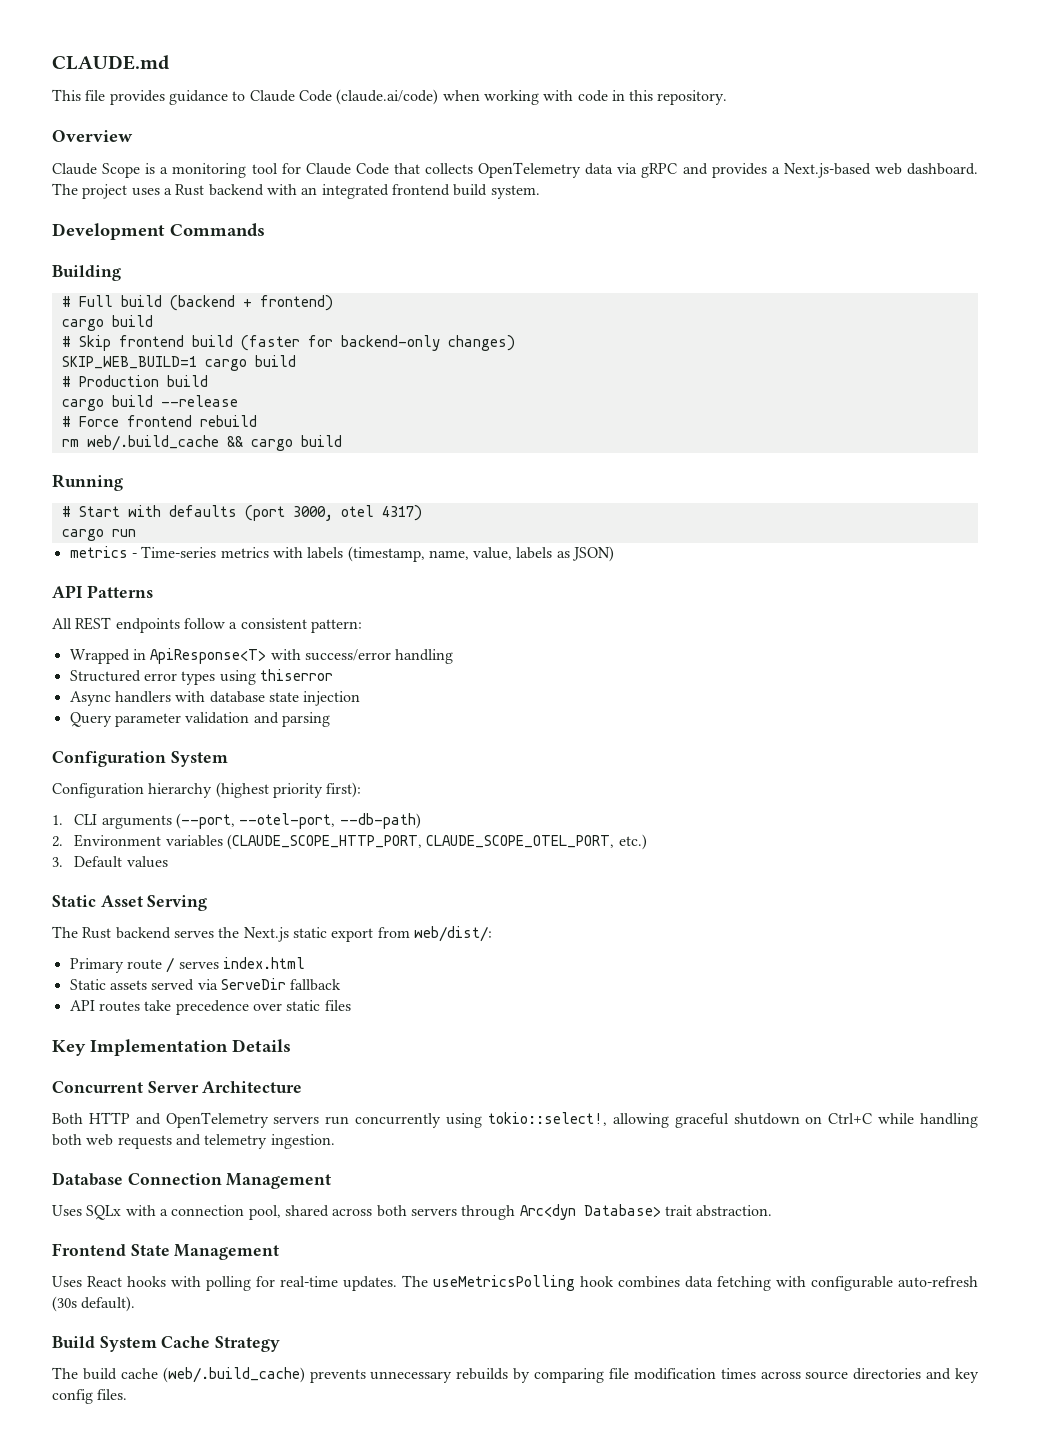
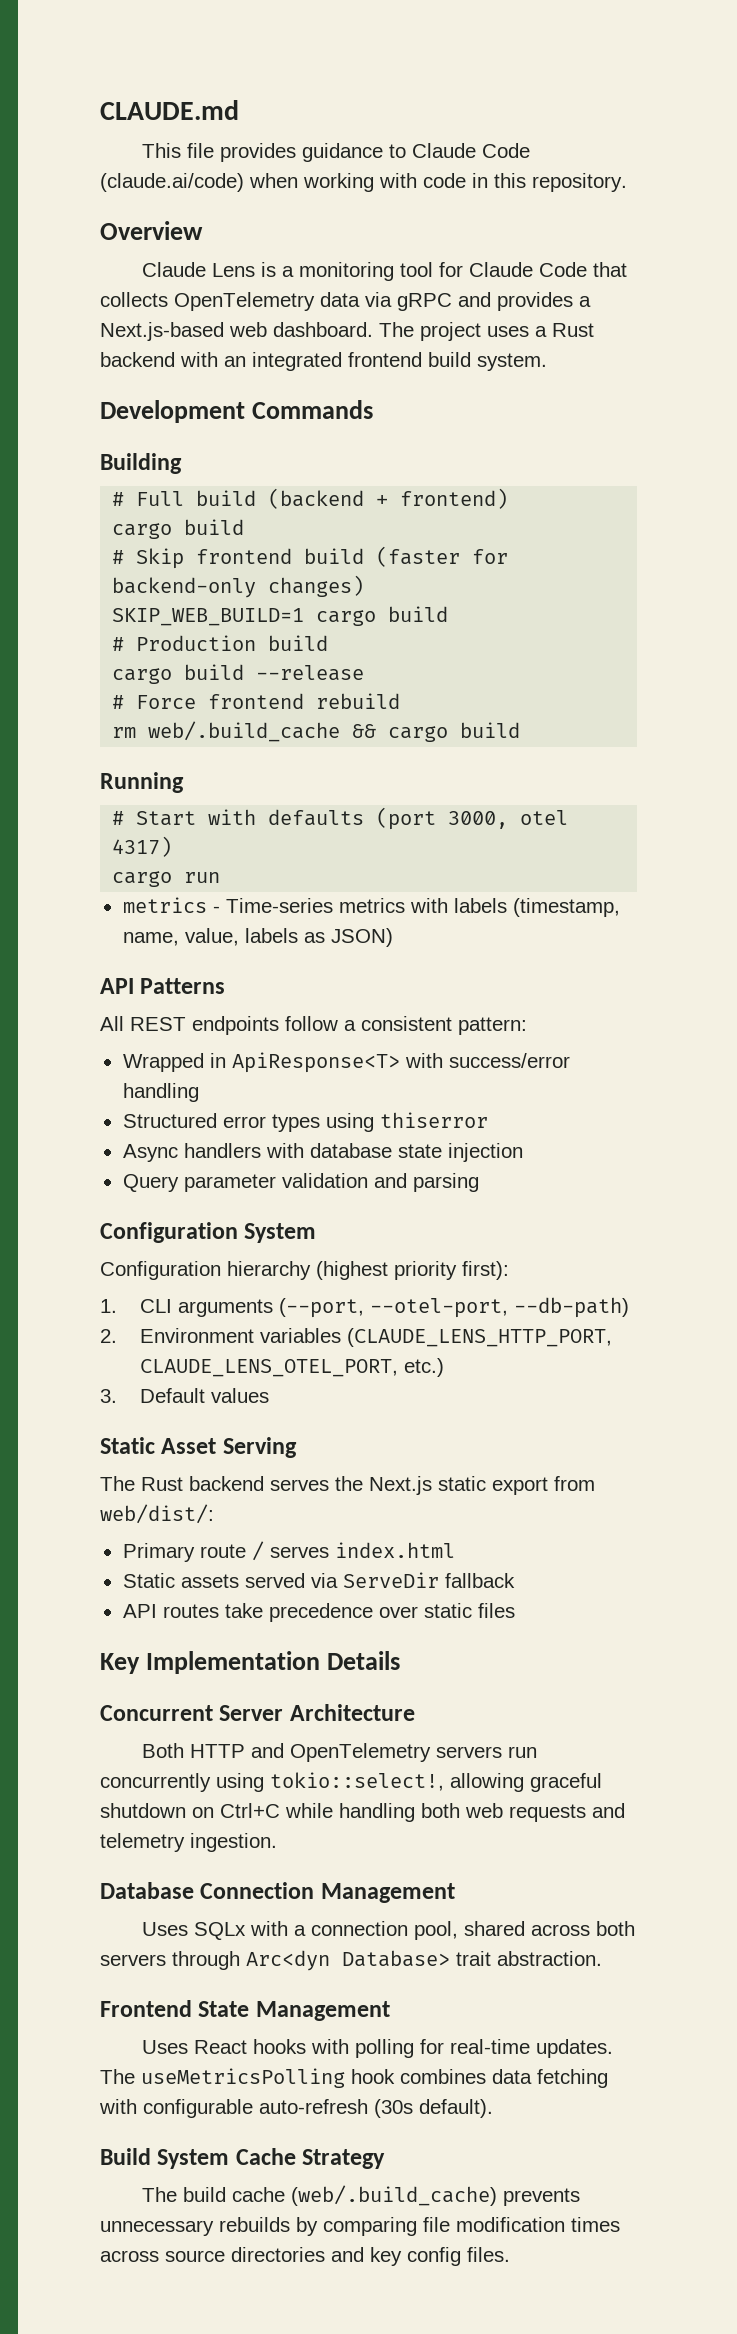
[102,163,141,178] Scope -> [212,263,256,277] Lens
[227,834,615,850] (CLAUDE_SCOPE_HTTP_PORT, CLAUDE_SCOPE_OTEL_PORT, -> [347,1328,613,1347] [140,1359,399,1377] (CLAUDE_LENS_HTTP_PORT, CLAUDE_LENS_OTEL_PORT,

